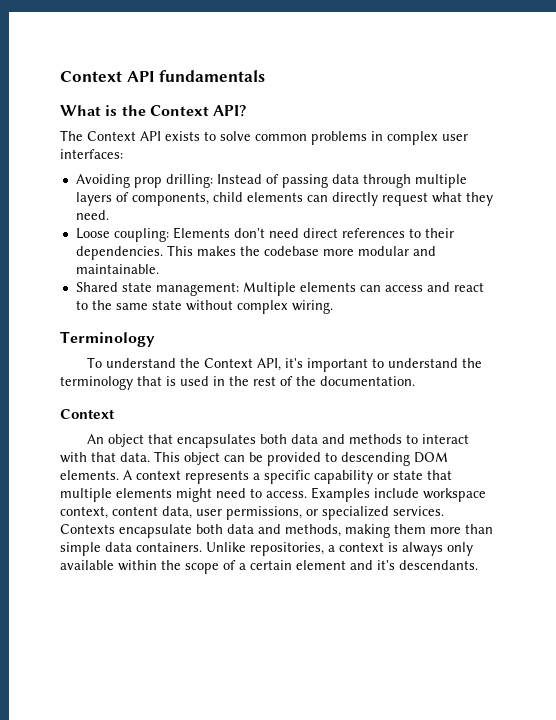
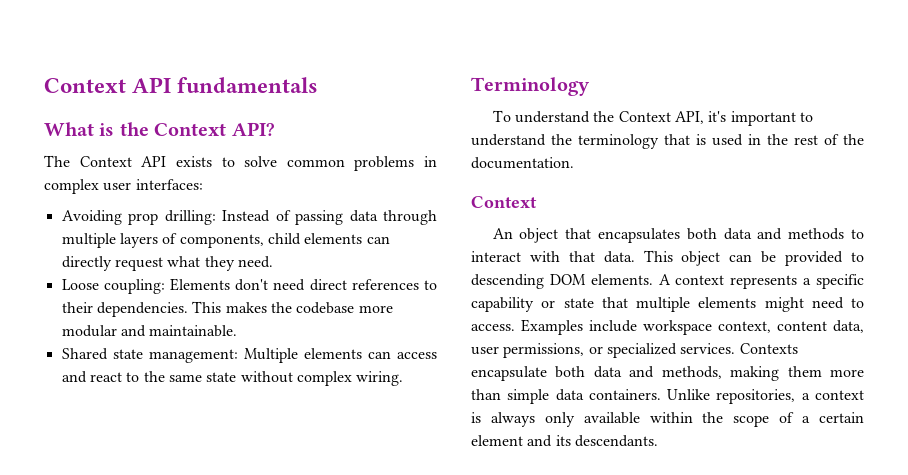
[377,560,395,570] it's -> [555,435,571,446] its

